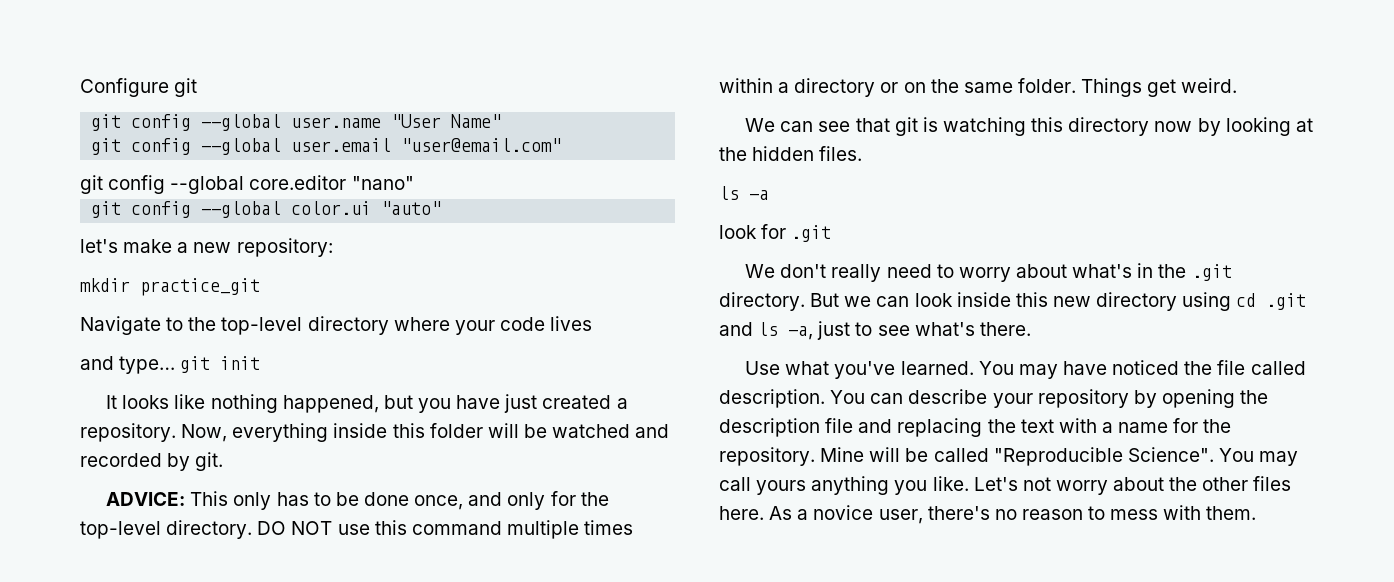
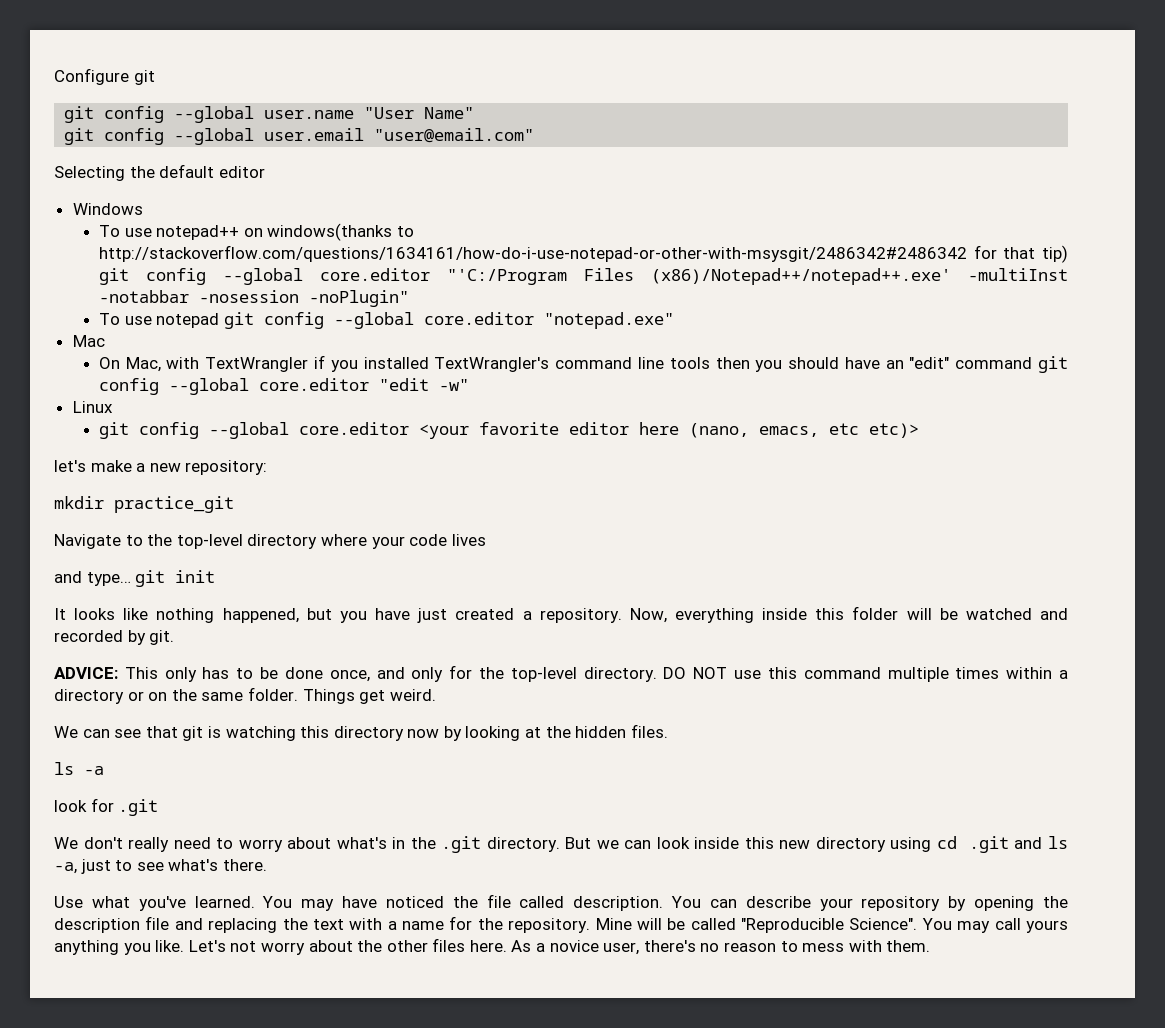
[80,175,414,194] [91,201,442,218] git config --global core.editor "nano" // git config --global color.ui "auto" -> [54,164,265,181] [72,203,143,215] [98,223,414,241] [98,245,1068,263] [98,268,1068,285] [98,290,409,307] [98,312,674,329] [72,335,105,347] [98,355,1068,373] [98,378,469,395] [72,401,113,413] [98,422,919,439] Selecting the default editor // Windows // To use notepad++ on windows(thanks to http://stackoverflow.com/questions/1634161/how-do-i-use-notepad-or-other-with-msysgit/2486342#2486342 for that tip) git config --global core.editor "'C:/Program Files (x86)/Notepad++/notepad++.exe' -multiInst -notabbar -nosession -noPlugin" // To use notepad git config --global core.editor "notepad.exe" // Mac // On Mac, with TextWrangler if you installed TextWrangler's command line tools then you should have an "edit" command git config --global core.editor "edit -w" // Linux // git config --global core.editor <your favorite editor here (nano, emacs, etc etc)>

